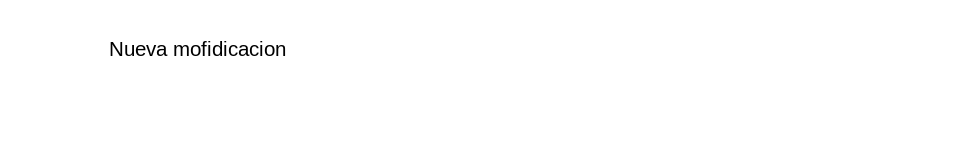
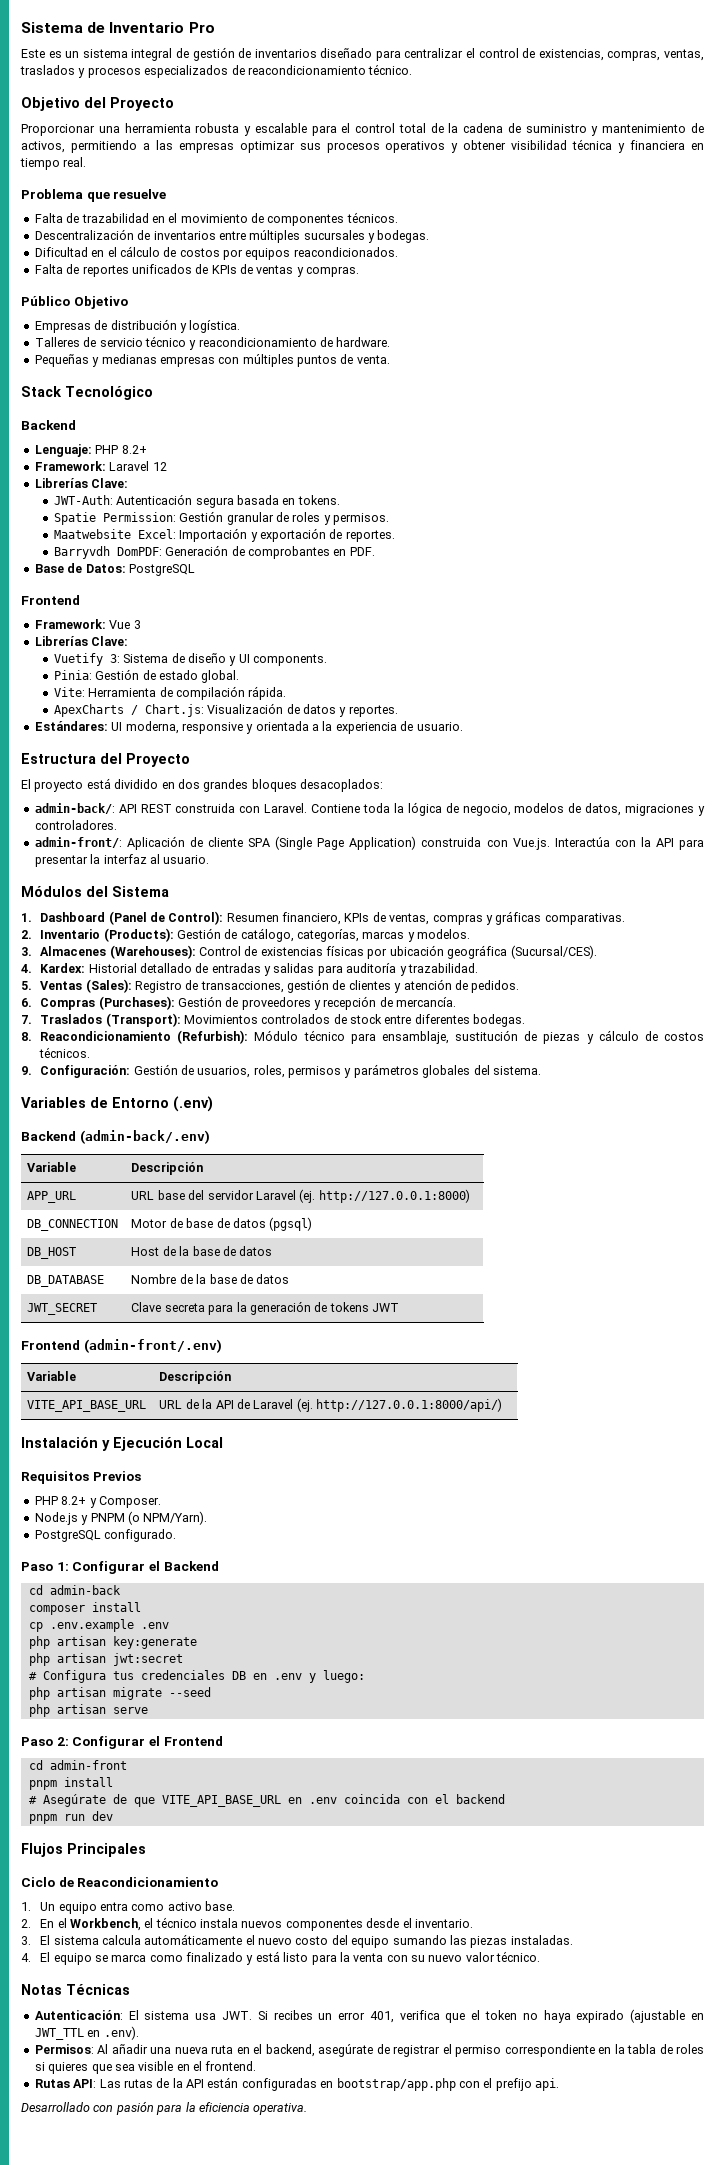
[109,41,286,56] Nueva mofidicacion -> [21,22,215,33] [21,47,704,61] [20,64,413,78] [21,97,174,111] [21,123,704,136] [21,139,704,153] [20,157,87,170] [21,189,167,202] [34,212,398,226] [34,229,430,243] [34,246,398,260] [34,264,360,277] [21,296,128,309] [34,319,241,333] [34,336,391,350] [34,354,390,367] [21,386,153,400] [21,420,76,430] [34,444,147,457] [34,461,167,471] [34,478,129,488] [53,494,340,508] [53,511,390,525] [53,528,395,542] [53,545,375,559] [34,563,195,576] [21,595,80,605] [34,619,141,629] [34,636,129,646] [53,653,328,666] [53,669,240,683] [53,686,287,700] [53,703,398,717] [34,721,463,734] [21,753,190,767] [21,778,383,792] [34,802,705,816] [34,820,117,830] [34,836,705,850] [34,854,210,867] [21,886,169,897] [21,911,625,925] [21,928,471,942] [21,945,597,959] [21,963,478,976] [21,979,520,993] [21,996,457,1010] [21,1013,526,1027] [21,1030,705,1044] [39,1047,91,1058] [21,1064,541,1078] [21,1096,213,1112] [21,1130,210,1144] [27,1162,77,1172] [131,1162,204,1175] [27,1191,77,1203] [131,1189,470,1203] [27,1219,119,1231] [131,1217,313,1231] [27,1247,77,1259] [131,1246,273,1256] [27,1275,105,1287] [131,1274,290,1284] [27,1303,98,1315] [131,1301,400,1315] [21,1339,222,1353] [27,1371,77,1381] [159,1371,232,1384] [27,1400,147,1412] [159,1398,503,1412] [21,1437,223,1451] [21,1471,141,1484] [34,1496,161,1508] [34,1511,208,1525] [34,1529,177,1542] [21,1561,219,1574] [28,1585,121,1595] [28,1602,141,1615] [28,1619,169,1632] [28,1636,197,1649] [28,1653,183,1666] [28,1670,365,1683] [28,1687,211,1700] [28,1704,148,1717] [21,1736,223,1749] [28,1760,127,1770] [28,1777,113,1790] [28,1794,505,1807] [28,1811,113,1824] [21,1843,146,1857] [21,1877,219,1887] [21,1901,236,1914] [21,1917,473,1931] [21,1934,573,1948] [21,1951,541,1965] [21,1984,130,1995] [34,2009,704,2023] [34,2026,139,2040] [34,2044,704,2057] [34,2061,257,2074] [34,2077,559,2091] [21,2101,308,2115] Sistema de Inventario Pro // Este es un sistema integral de gestión de inventarios diseñado para centralizar el control de existencias, compras, ventas, traslados y procesos especializados de reacondicionamiento técnico. // Objetivo del Proyecto // Proporcionar una herramienta robusta y escalable para el control total de la cadena de suministro y mantenimiento de activos, permitiendo a las empresas optimizar sus procesos operativos y obtener visibilidad técnica y financiera en tiempo real. // Problema que resuelve // Falta de trazabilidad en el movimiento de componentes técnicos. // Descentralización de inventarios entre múltiples sucursales y bodegas. // Dificultad en el cálculo de costos por equipos reacondicionados. // Falta de reportes unificados de KPIs de ventas y compras. // Público Objetivo // Empresas de distribución y logística. // Talleres de servicio técnico y reacondicionamiento de hardware. // Pequeñas y medianas empresas con múltiples puntos de venta. // Stack Tecnológico // Backend // Lenguaje: PHP 8.2+ // Framework: Laravel 12 // Librerías Clave: // JWT-Auth: Autenticación segura basada en tokens. // Spatie Permission: Gestión granular de roles y permisos. // Maatwebsite Excel: Importación y exportación de reportes. // Barryvdh DomPDF: Generación de comprobantes en PDF. // Base de Datos: PostgreSQL // Frontend // Framework: Vue 3 // Librerías Clave: // Vuetify 3: Sistema de diseño y UI components. // Pinia: Gestión de estado global. // Vite: Herramienta de compilación rápida. // ApexCharts / Chart.js: Visualización de datos y reportes. // Estándares: UI moderna, responsive y orientada a la experiencia de usuario. // Estructura del Proyecto // El proyecto está dividido en dos grandes bloques desacoplados: // admin-back/: API REST construida con Laravel. Contiene toda la lógica de negocio, modelos de datos, migraciones y controladores. // admin-front/: Aplicación de cliente SPA (Single Page Application) construida con Vue.js. Interactúa con la API para presentar la interfaz al usuario. // Módulos del Sistema // 1. Dashboard (Panel de Control): Resumen financiero, KPIs de ventas, compras y gráficas comparativas. // 2. Inventario (Products): Gestión de catálogo, categorías, marcas y modelos. // 3. Almacenes (Warehouses): Control de existencias físicas por ubicación geográfica (Sucursal/CES). // 4. Kardex: Historial detallado de entradas y salidas para auditoría y trazabilidad. // 5. Ventas (Sales): Registro de transacciones, gestión de clientes y atención de pedidos. // 6. Compras (Purchases): Gestión de proveedores y recepción de mercancía. // 7. Traslados (Transport): Movimientos controlados de stock entre diferentes bodegas. // 8. Reacondicionamiento (Refurbish): Módulo técnico para ensamblaje, sustitución de piezas y cálculo de costos técnicos. // 9. Configuración: Gestión de usuarios, roles, permisos y parámetros globales del sistema. // Variables de Entorno (.env) // Backend (admin-back/.env) // Variable | Descripción // APP_URL | URL base del servidor Laravel (ej. http://127.0.0.1:8000) // DB_CONNECTION | Motor de base de datos (pgsql) // DB_HOST | Host de la base de datos // DB_DATABASE | Nombre de la base de datos // JWT_SECRET | Clave secreta para la generación de tokens JWT // Frontend (admin-front/.env) // Variable | Descripción // VITE_API_BASE_URL | URL de la API de Laravel (ej. http://127.0.0.1:8000/api/) // Instalación y Ejecución Local // Requisitos Previos // PHP 8.2+ y Composer. // Node.js y PNPM (o NPM/Yarn). // PostgreSQL configurado. // Paso 1: Configurar el Backend // cd admin-back // composer install // cp .env.example .env // php artisan key:generate // php artisan jwt:secret // # Configura tus credenciales DB en .env y luego: // php artisan migrate --seed // php artisan serve // Paso 2: Configurar el Frontend // cd admin-front // pnpm install // # Asegúrate de que VITE_API_BASE_URL en .env coincida con el backend // pnpm run dev // Flujos Principales // Ciclo de Reacondicionamiento // 1. Un equipo entra como activo base. // 2. En el Workbench, el técnico instala nuevos componentes desde el inventario. // 3. El sistema calcula automáticamente el nuevo costo del equipo sumando las piezas instaladas. // 4. El equipo se marca como finalizado y está listo para la venta con su nuevo valor técnico. // Notas Técnicas // Autenticación: El sistema usa JWT. Si recibes un error 401, verifica que el token no haya expirado (ajustable en JWT_TTL en .env). // Permisos: Al añadir una nueva ruta en el backend, asegúrate de registrar el permiso correspondiente en la tabla de roles si quieres que sea visible en el frontend. // Rutas API: Las rutas de la API están configuradas en bootstrap/app.php con el prefijo api. // Desarrollado con pasión para la eficiencia operativa.

